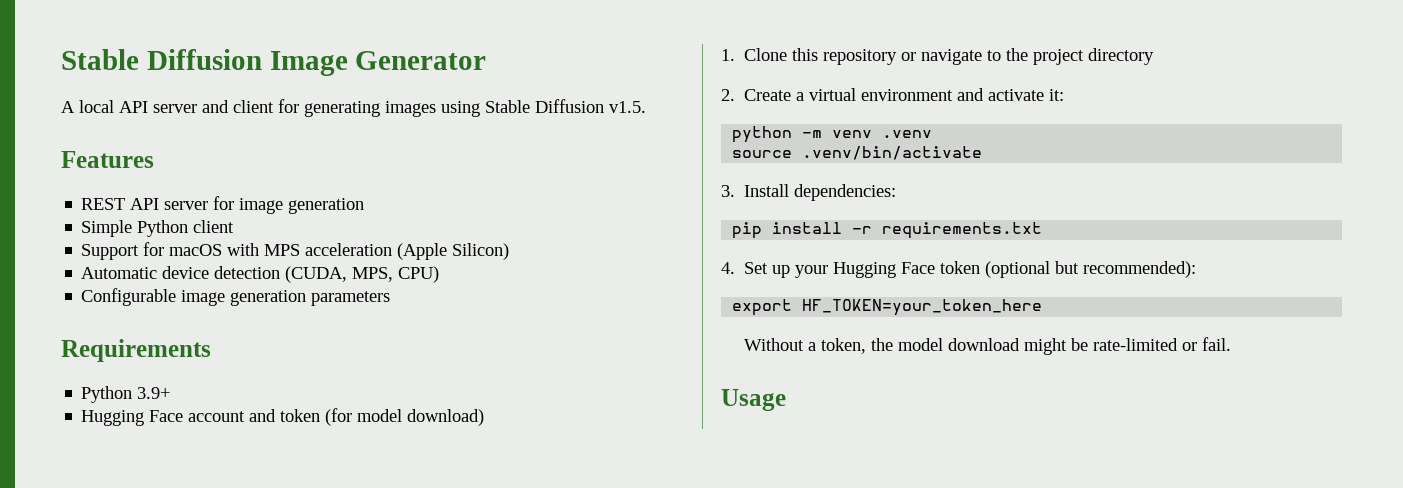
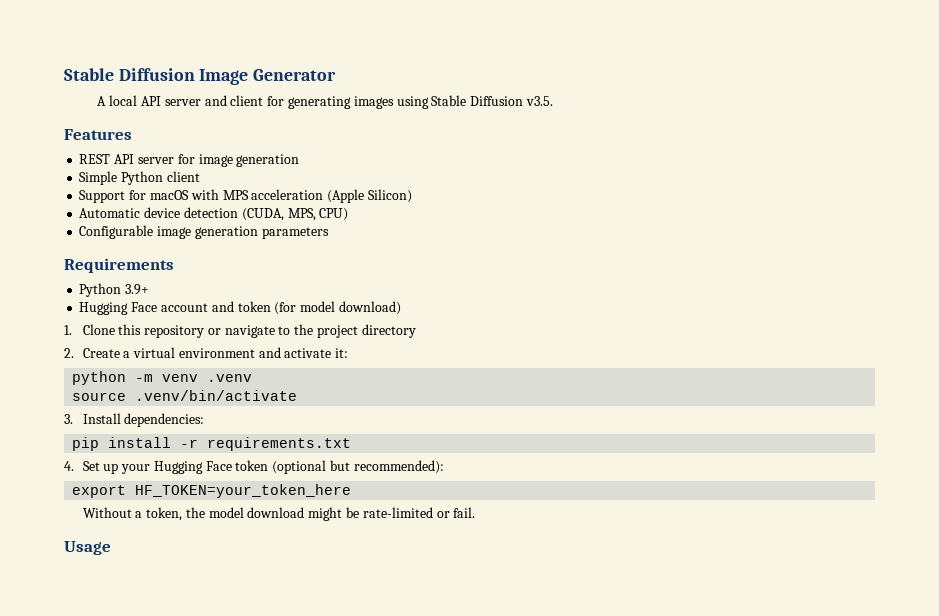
[609,101,646,113] v1.5. -> [525,96,553,106] v3.5.

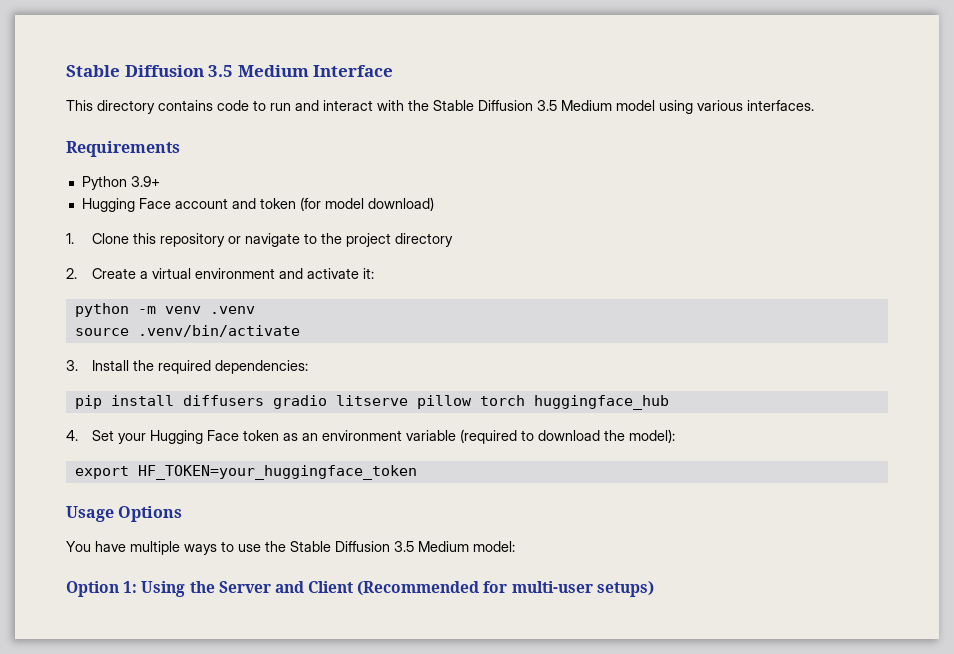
[64,68,337,85] [97,95,553,109] [64,129,132,140] [79,154,300,167] [79,171,200,185] [79,189,412,203] [79,207,349,221] [79,225,329,239] Stable Diffusion Image Generator // A local API server and client for generating images using Stable Diffusion v3.5. // Features // REST API server for image generation // Simple Python client // Support for macOS with MPS acceleration (Apple Silicon) // Automatic device detection (CUDA, MPS, CPU) // Configurable image generation parameters -> [66,65,394,77] [66,100,814,114] Stable Diffusion 3.5 Medium Interface // This directory contains code to run and interact with the Stable Diffusion 3.5 Medium model using various interfaces.
(121, 418) none -> [133,360,212,374] the required
[180,437,352,451] -r requirements.txt -> [182,395,669,410] diffusers gradio litserve pillow torch huggingface_hub
[103,463,119,474] up -> (115, 435) none
[272,460,444,474] [72,484,352,498] [82,507,476,521] [64,541,111,555] (optional but recommended): // export HF_TOKEN=your_token_here // Without a token, the model download might be rate-limited or fail. // Usage -> [283,429,676,444] [74,465,417,480] [66,506,183,522] [66,541,515,555] [66,581,654,597] as an environment variable (required to download the model): // export HF_TOKEN=your_huggingface_token // Usage Options // You have multiple ways to use the Stable Diffusion 3.5 Medium model: // Option 1: Using the Server and Client (Recommended for multi-user setups)

